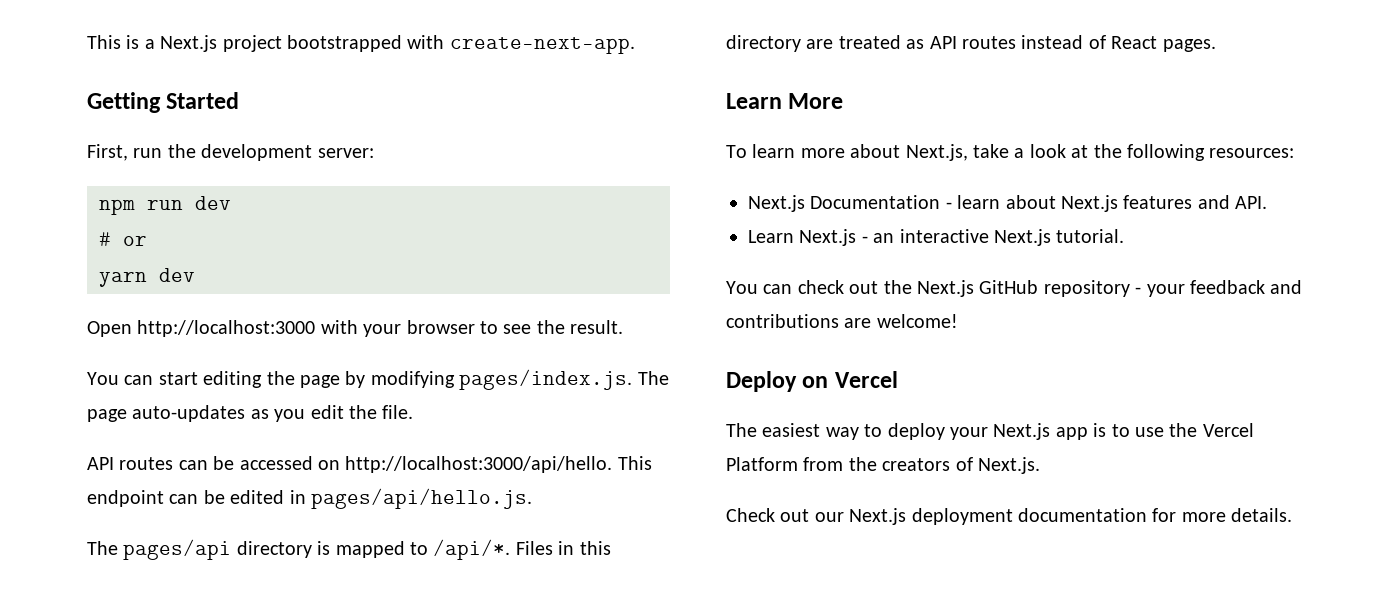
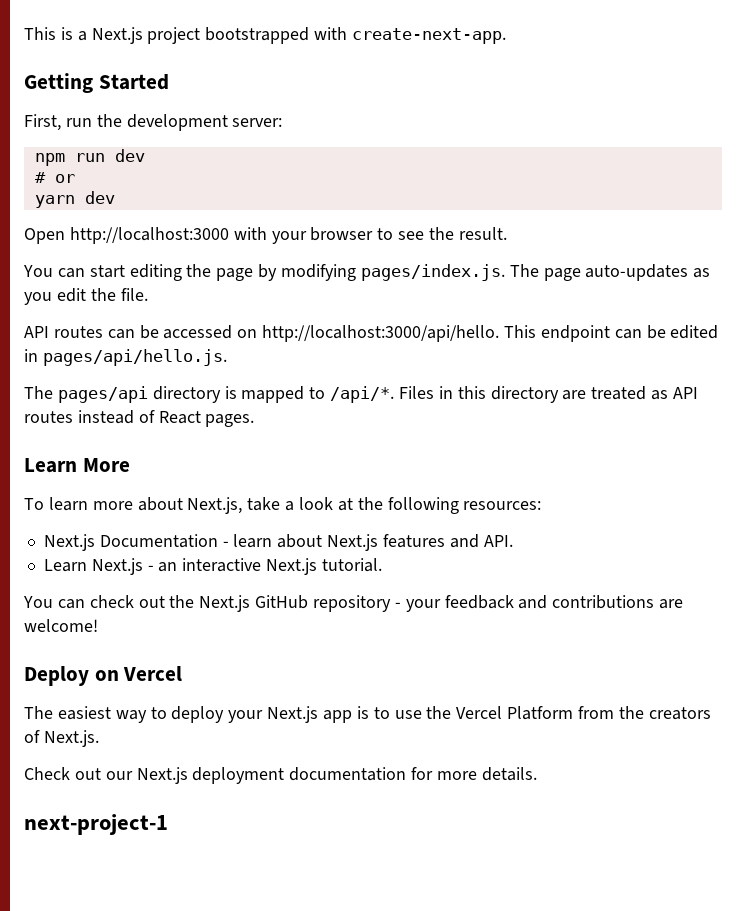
(1293, 515) none -> [24,814,168,835] // next-project-1

